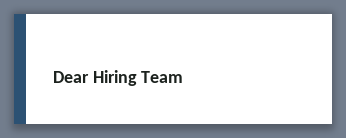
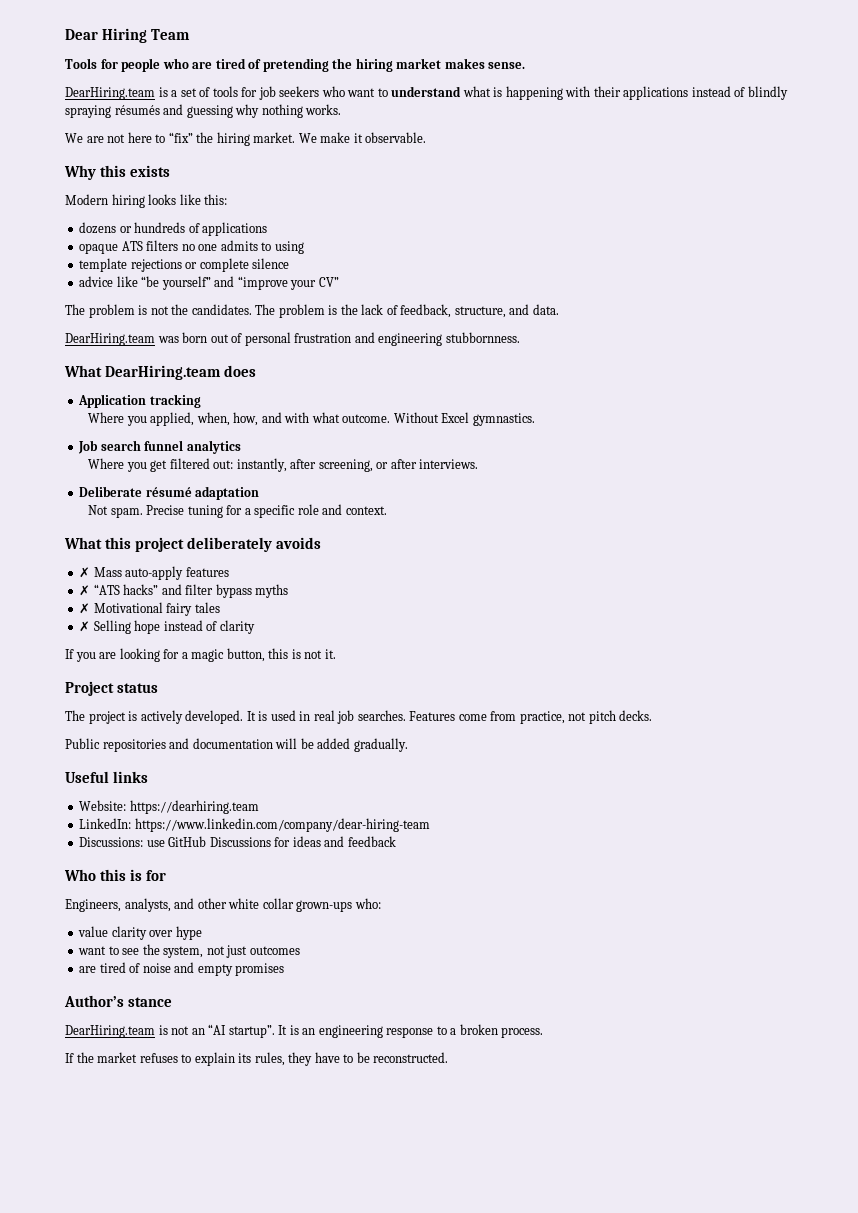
(184, 77) none -> [65,58,526,72] [65,86,788,100] [65,104,342,118] [65,132,427,146] [64,165,170,180] [65,194,228,208] [79,222,268,236] [79,240,304,254] [79,258,290,272] [79,276,339,290] [65,304,559,318] [65,332,520,346] [64,365,256,380] [78,394,201,408] [88,412,535,426] [78,440,241,454] [88,458,479,472] [79,486,260,500] [88,504,387,518] [64,537,321,552] [79,566,229,580] [79,584,289,598] [79,602,220,616] [79,620,255,634] [65,648,336,662] [65,681,158,696] [65,710,653,724] [65,738,408,752] [65,771,148,783] [79,800,259,814] [79,818,430,832] [79,836,396,847] [64,869,166,881] [65,898,381,912] [78,926,202,940] [78,944,300,958] [79,962,285,976] [64,995,172,1007] [65,1024,544,1038] [65,1052,449,1066] // Tools for people who are tired of pretending the hiring market makes sense. // DearHiring.team is a set of tools for job seekers who want to understand what is happening with their applications instead of blindly spraying résumés and guessing why nothing works. // We are not here to “fix” the hiring market. We make it observable. // Why this exists // Modern hiring looks like this: // dozens or hundreds of applications // opaque ATS filters no one admits to using // template rejections or complete silence // advice like “be yourself” and “improve your CV” // The problem is not the candidates. The problem is the lack of feedback, structure, and data. // DearHiring.team was born out of personal frustration and engineering stubbornness. // What DearHiring.team does // Application tracking // Where you applied, when, how, and with what outcome. Without Excel gymnastics. // Job search funnel analytics // Where you get filtered out: instantly, after screening, or after interviews. // Deliberate résumé adaptation // Not spam. Precise tuning for a specific role and context. // What this project deliberately avoids // ✗ Mass auto-apply features // ✗ “ATS hacks” and filter bypass myths // ✗ Motivational fairy tales // ✗ Selling hope instead of clarity // If you are looking for a magic button, this is not it. // Project status // The project is actively developed. It is used in real job searches. Features come from practice, not pitch decks. // Public repositories and documentation will be added gradually. // Useful links // Website: https://dearhiring.team // LinkedIn: https://www.linkedin.com/company/dear-hiring-team // Discussions: use GitHub Discussions for ideas and feedback // Who this is for // Engineers, analysts, and other white collar grown-ups who: // value clarity over hype // want to see the system, not just outcomes // are tired of noise and empty promises // Author’s stance // DearHiring.team is not an “AI startup”. It is an engineering response to a broken process. // If the market refuses to explain its rules, they have to be reconstructed.

